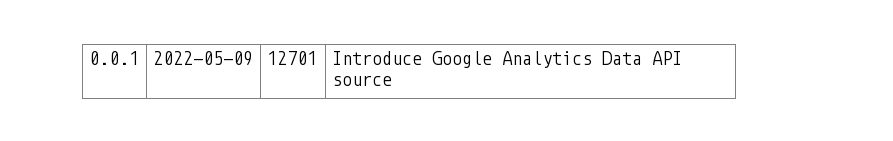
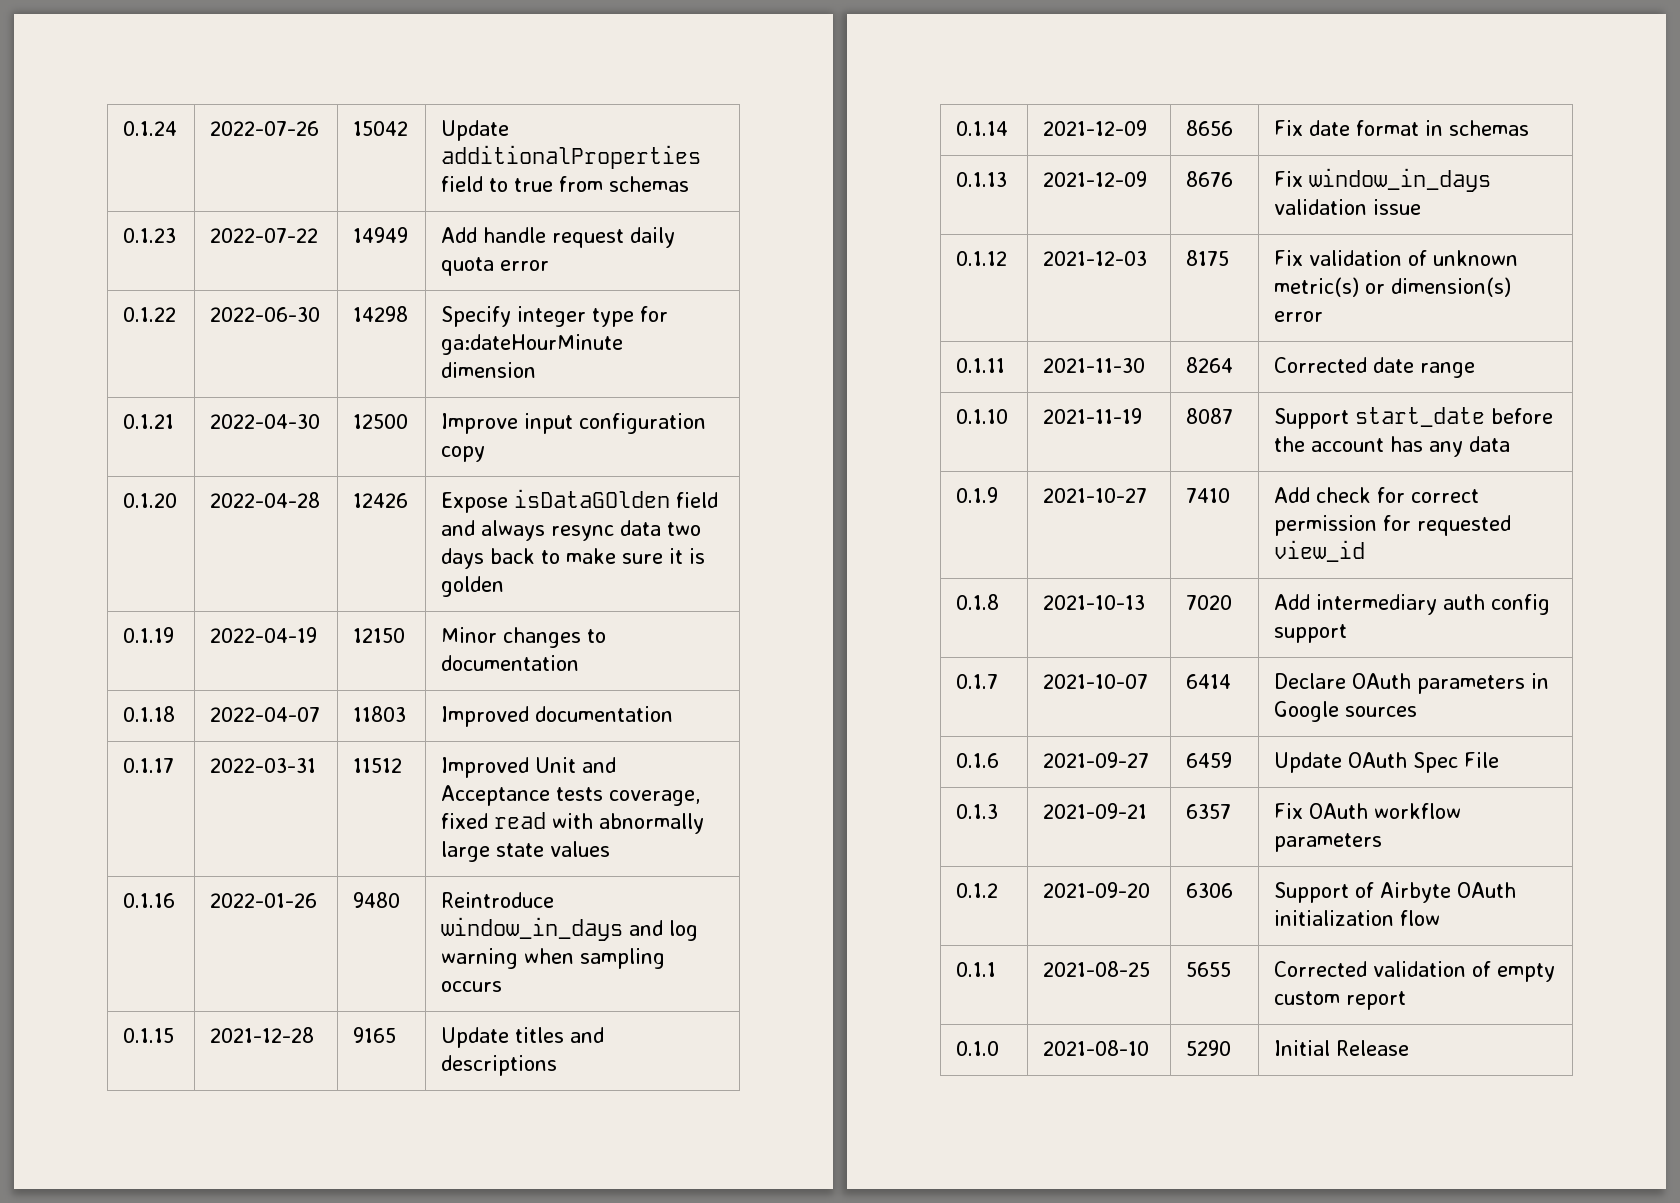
[88,51,139,65] [152,51,253,66] [266,51,317,65] [331,51,682,68] [331,75,392,86] 0.0.1 | 2022-05-09 | 12701 | Introduce Google Analytics Data API source -> [123,121,178,136] [210,121,320,136] [353,121,409,136] [441,120,510,141] [441,145,702,169] [441,176,690,192] [123,228,177,243] [210,228,319,243] [353,227,409,243] [441,227,676,248] [441,257,550,276] [123,307,177,322] [210,307,321,322] [353,306,409,322] [441,306,669,327] [441,334,624,355] [441,362,537,378] [123,414,175,429] [210,414,321,429] [353,414,409,429] [441,413,707,434] [441,446,486,462] [123,493,178,508] [210,492,321,508] [353,493,409,508] [441,489,719,513] [441,520,702,541] [441,548,706,569] [441,576,505,597] [123,627,175,643] [210,627,318,643] [353,628,406,643] [441,627,607,648] [441,655,580,671] [123,706,176,722] [210,707,321,722] [353,706,407,722] [441,706,674,727] [123,758,175,773] [210,758,317,773] [353,758,403,773] [441,757,617,778] [441,785,701,806] [441,812,705,834] [441,841,611,862] [123,893,176,908] [210,893,318,908] [353,892,401,908] [441,892,555,908] [441,917,699,941] [441,948,666,969] [441,981,503,992] [123,1028,175,1043] [210,1027,315,1043] [353,1027,397,1043] [441,1027,605,1048] [441,1055,558,1076] [956,121,1009,136] [1043,120,1148,136] [1186,120,1234,136] [1274,120,1530,136] [956,172,1008,187] [1043,171,1148,187] [1186,171,1234,187] [1274,168,1492,192] [1274,199,1422,215] [956,251,1008,266] [1043,251,1148,266] [1186,250,1230,266] [1274,250,1519,266] [1274,277,1512,297] [1274,311,1324,322] [956,358,1006,373] [1043,358,1146,373] [1186,357,1234,373] [1274,357,1476,378] [956,409,1009,424] [1043,408,1143,424] [1186,408,1234,424] [1274,407,1554,429] [1274,436,1511,457] [956,487,999,503] [1043,488,1148,503] [1186,488,1231,503] [1274,487,1480,503] [1274,515,1512,536] [1274,540,1366,562] [956,594,1000,610] [1043,595,1146,610] [1186,595,1233,610] [1274,594,1551,615] [1274,624,1348,643] [956,674,999,689] [1043,674,1149,689] [1186,674,1232,689] [1274,673,1550,694] [1274,701,1418,722] [956,753,1000,768] [1043,752,1150,768] [1186,752,1233,768] [1274,752,1500,773] [956,804,999,819] [1043,803,1148,819] [1186,804,1232,819] [1274,803,1462,819] [1274,833,1383,852] [956,883,999,898] [1043,882,1151,898] [1186,883,1234,898] [1274,882,1517,903] [1274,910,1441,926] [956,962,997,977] [1043,961,1151,977] [1186,962,1232,977] [1274,961,1556,982] [1274,991,1407,1010] [956,1041,1000,1056] [1043,1040,1150,1056] [1186,1040,1232,1056] [1274,1040,1410,1056] 0.1.24 | 2022-07-26 | 15042 | Update additionalProperties field to true from schemas // 0.1.23 | 2022-07-22 | 14949 | Add handle request daily quota error // 0.1.22 | 2022-06-30 | 14298 | Specify integer type for ga:dateHourMinute dimension // 0.1.21 | 2022-04-30 | 12500 | Improve input configuration copy // 0.1.20 | 2022-04-28 | 12426 | Expose isDataGOlden field and always resync data two days back to make sure it is golden // 0.1.19 | 2022-04-19 | 12150 | Minor changes to documentation // 0.1.18 | 2022-04-07 | 11803 | Improved documentation // 0.1.17 | 2022-03-31 | 11512 | Improved Unit and Acceptance tests coverage, fixed read with abnormally large state values // 0.1.16 | 2022-01-26 | 9480 | Reintroduce window_in_days and log warning when sampling occurs // 0.1.15 | 2021-12-28 | 9165 | Update titles and descriptions // 0.1.14 | 2021-12-09 | 8656 | Fix date format in schemas // 0.1.13 | 2021-12-09 | 8676 | Fix window_in_days validation issue // 0.1.12 | 2021-12-03 | 8175 | Fix validation of unknown metric(s) or dimension(s) error // 0.1.11 | 2021-11-30 | 8264 | Corrected date range // 0.1.10 | 2021-11-19 | 8087 | Support start_date before the account has any data // 0.1.9 | 2021-10-27 | 7410 | Add check for correct permission for requested view_id // 0.1.8 | 2021-10-13 | 7020 | Add intermediary auth config support // 0.1.7 | 2021-10-07 | 6414 | Declare OAuth parameters in Google sources // 0.1.6 | 2021-09-27 | 6459 | Update OAuth Spec File // 0.1.3 | 2021-09-21 | 6357 | Fix OAuth workflow parameters // 0.1.2 | 2021-09-20 | 6306 | Support of Airbyte OAuth initialization flow // 0.1.1 | 2021-08-25 | 5655 | Corrected validation of empty custom report // 0.1.0 | 2021-08-10 | 5290 | Initial Release

